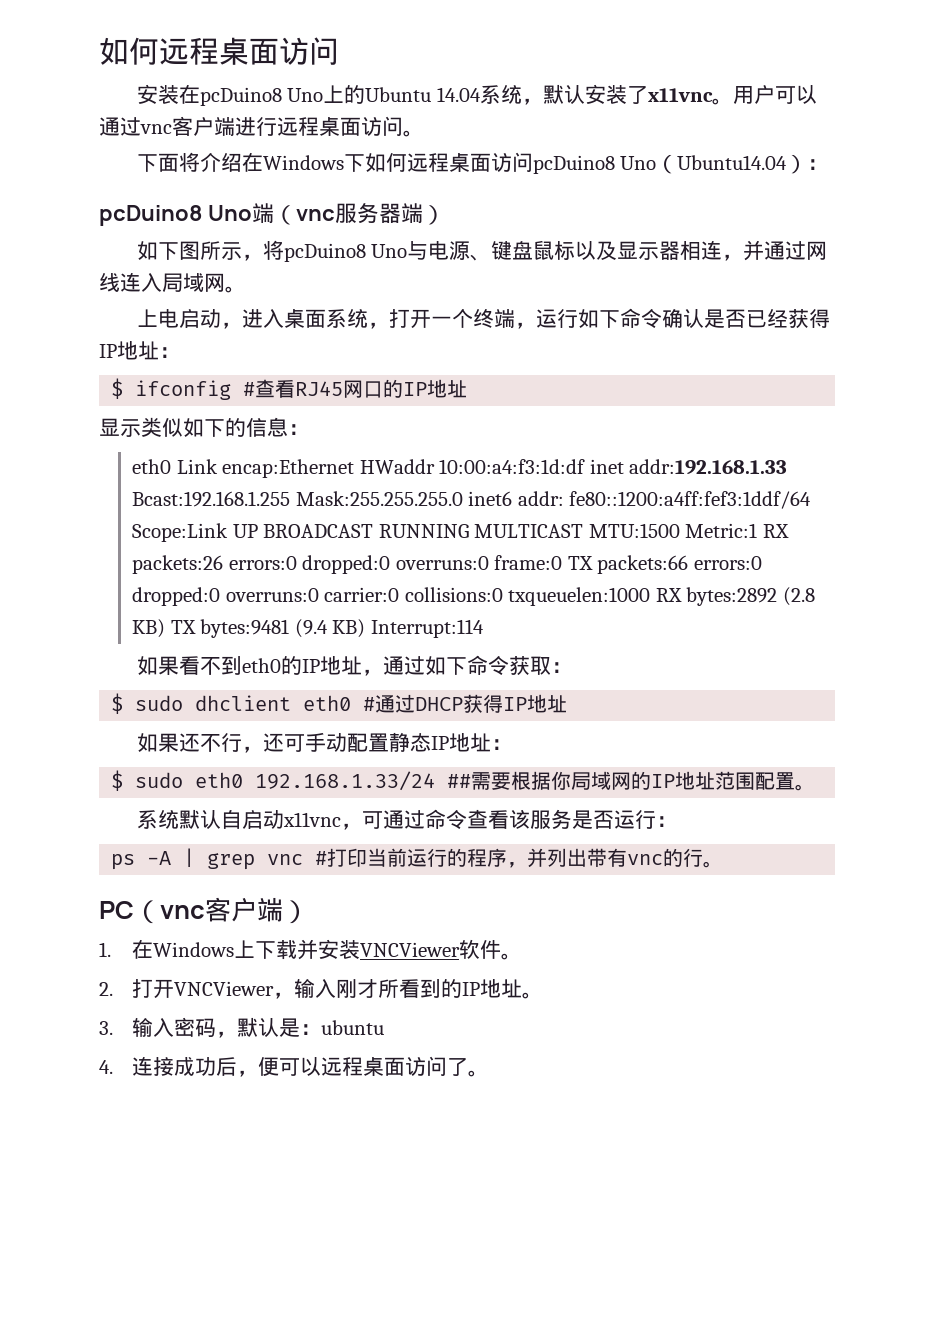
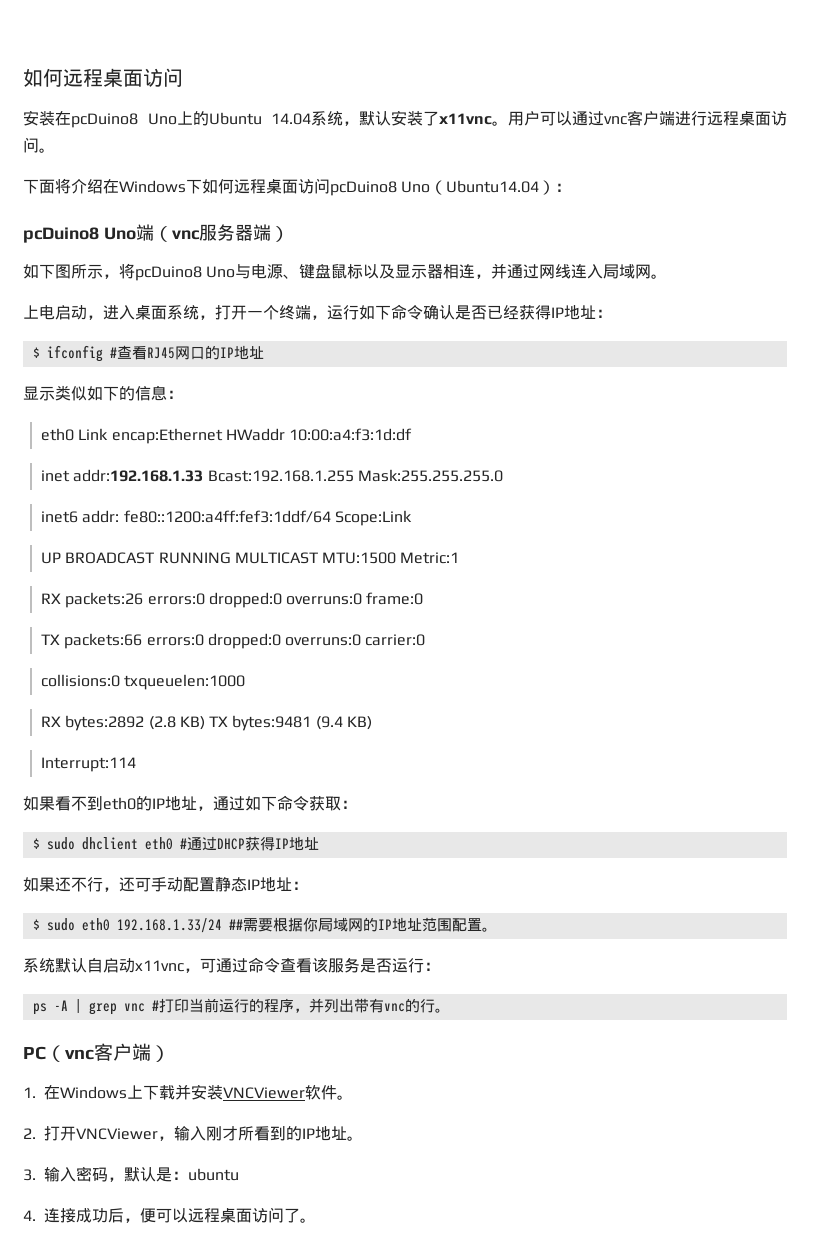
(586, 466) none -> (413, 434) //
(463, 498) none -> (503, 475) //
(229, 532) none -> (412, 518) //
(758, 530) none -> (460, 558) //
(563, 562) none -> (424, 598) //
(400, 594) none -> (426, 640) //
(651, 596) none -> (246, 682) //
(366, 628) none -> (373, 723) //

